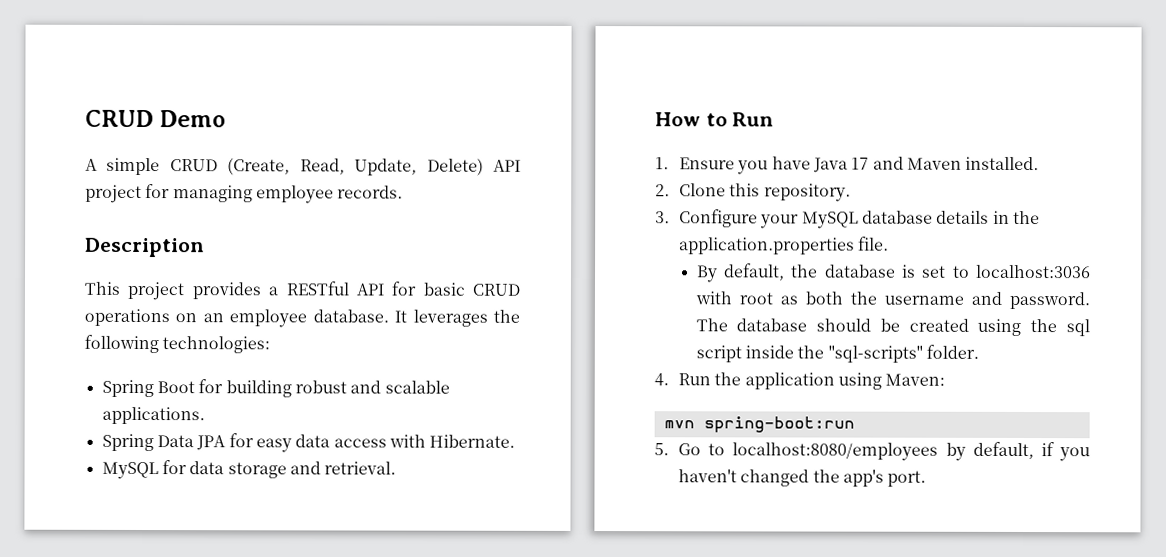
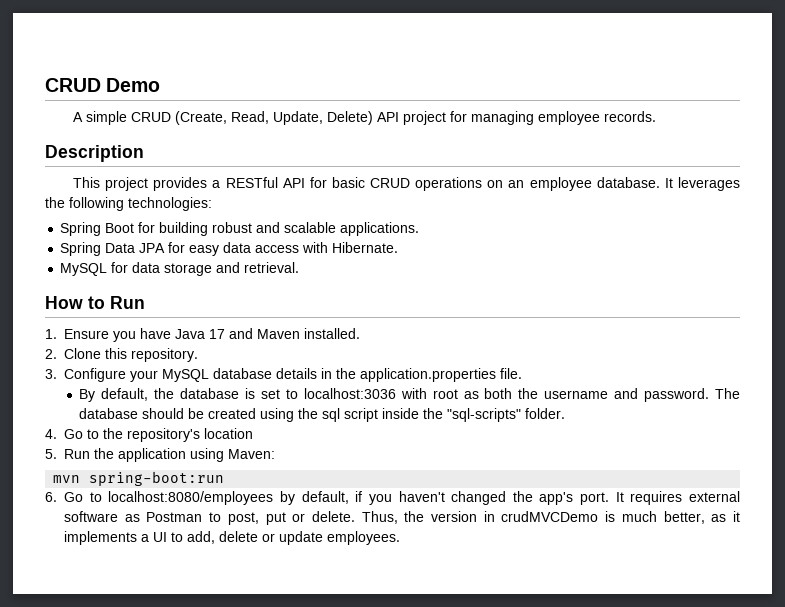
(669, 380) none -> [64,428,253,442] [45,449,57,459] Go to the repository's location // 5.
[654,443,669,456] 5. -> [45,492,57,502] 6.
(927, 478) none -> [615,491,740,505] [64,511,741,525] [64,531,400,545] It requires external software as Postman to post, put or delete. Thus, the version in crudMVCDemo is much better, as it implements a UI to add, delete or update employees.

